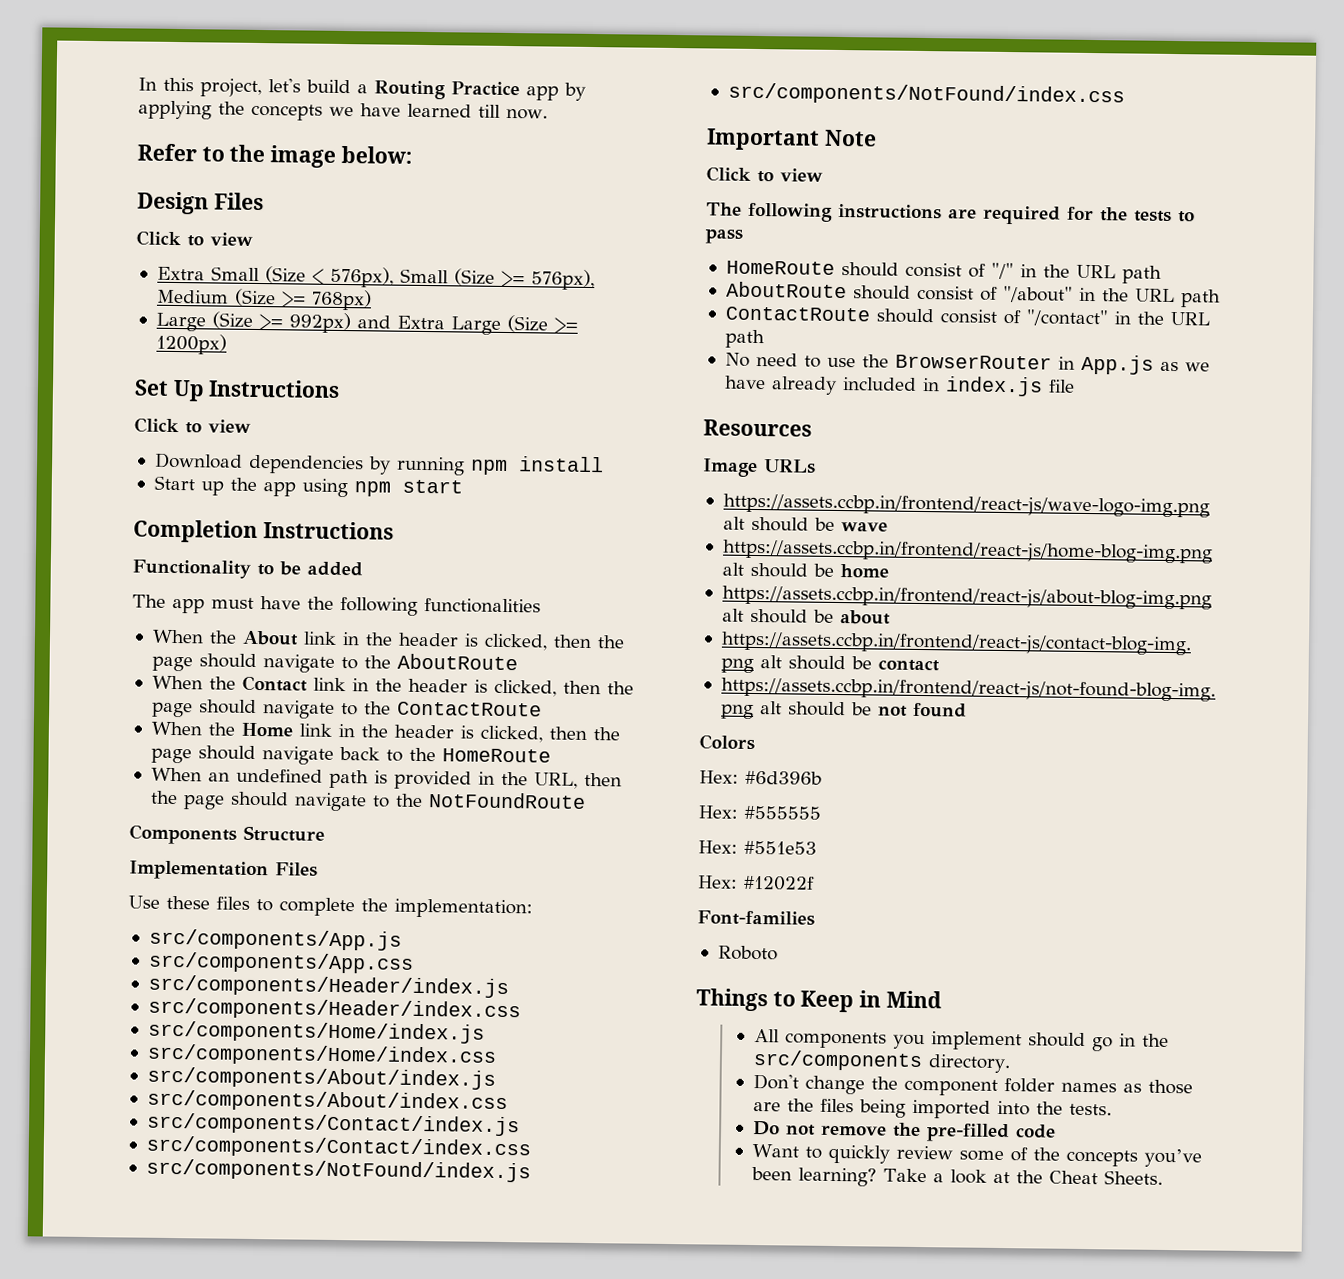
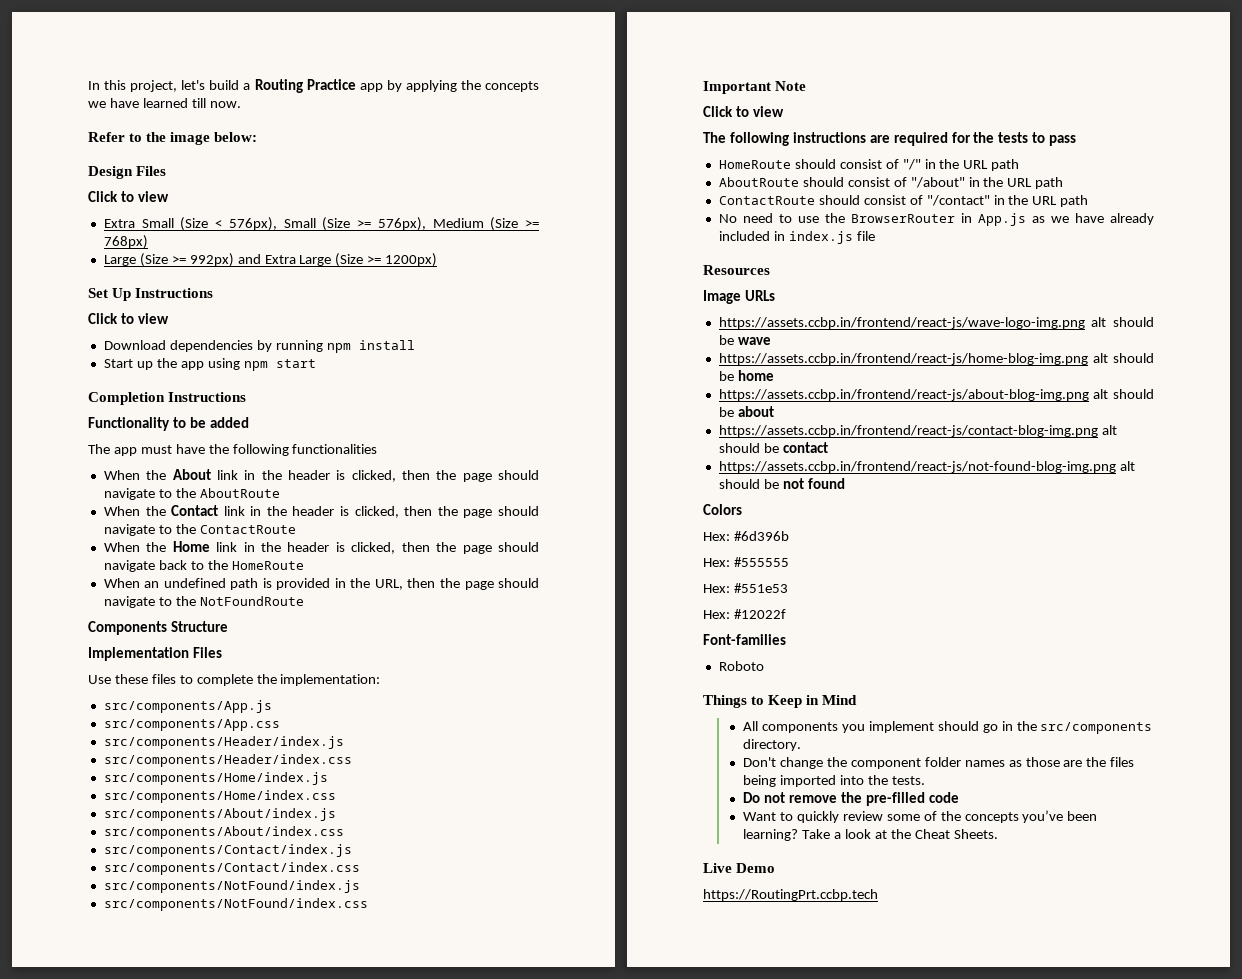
(1163, 1177) none -> [703,863,776,873] [703,889,878,901] // Live Demo // https://RoutingPrt.ccbp.tech

